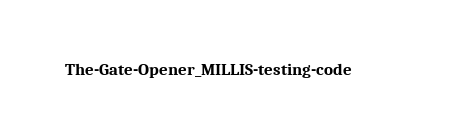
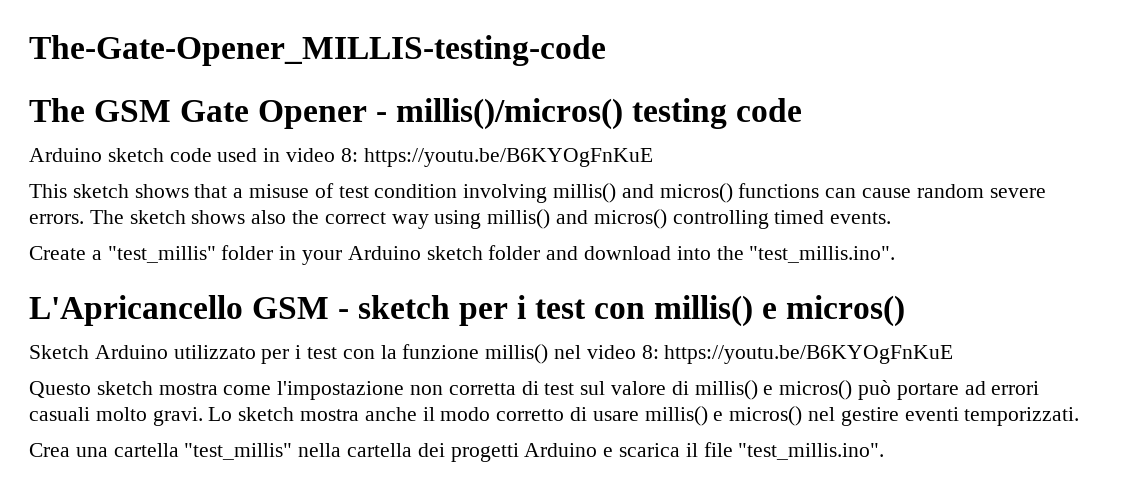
(352, 70) none -> [29,98,803,130] [29,148,653,167] [29,183,1046,203] [29,209,892,229] [29,245,896,265] [29,295,906,327] [29,344,954,364] [29,380,1040,400] [29,406,1080,426] [29,442,885,462] // The GSM Gate Opener - millis()/micros() testing code // Arduino sketch code used in video 8: https://youtu.be/B6KYOgFnKuE // This sketch shows that a misuse of test condition involving millis() and micros() functions can cause random severe errors. The sketch shows also the correct way using millis() and micros() controlling timed events. // Create a "test_millis" folder in your Arduino sketch folder and download into the "test_millis.ino". // L'Apricancello GSM - sketch per i test con millis() e micros() // Sketch Arduino utilizzato per i test con la funzione millis() nel video 8: https://youtu.be/B6KYOgFnKuE // Questo sketch mostra come l'impostazione non corretta di test sul valore di millis() e micros() può portare ad errori casuali molto gravi. Lo sketch mostra anche il modo corretto di usare millis() e micros() nel gestire eventi temporizzati. // Crea una cartella "test_millis" nella cartella dei progetti Arduino e scarica il file "test_millis.ino".

